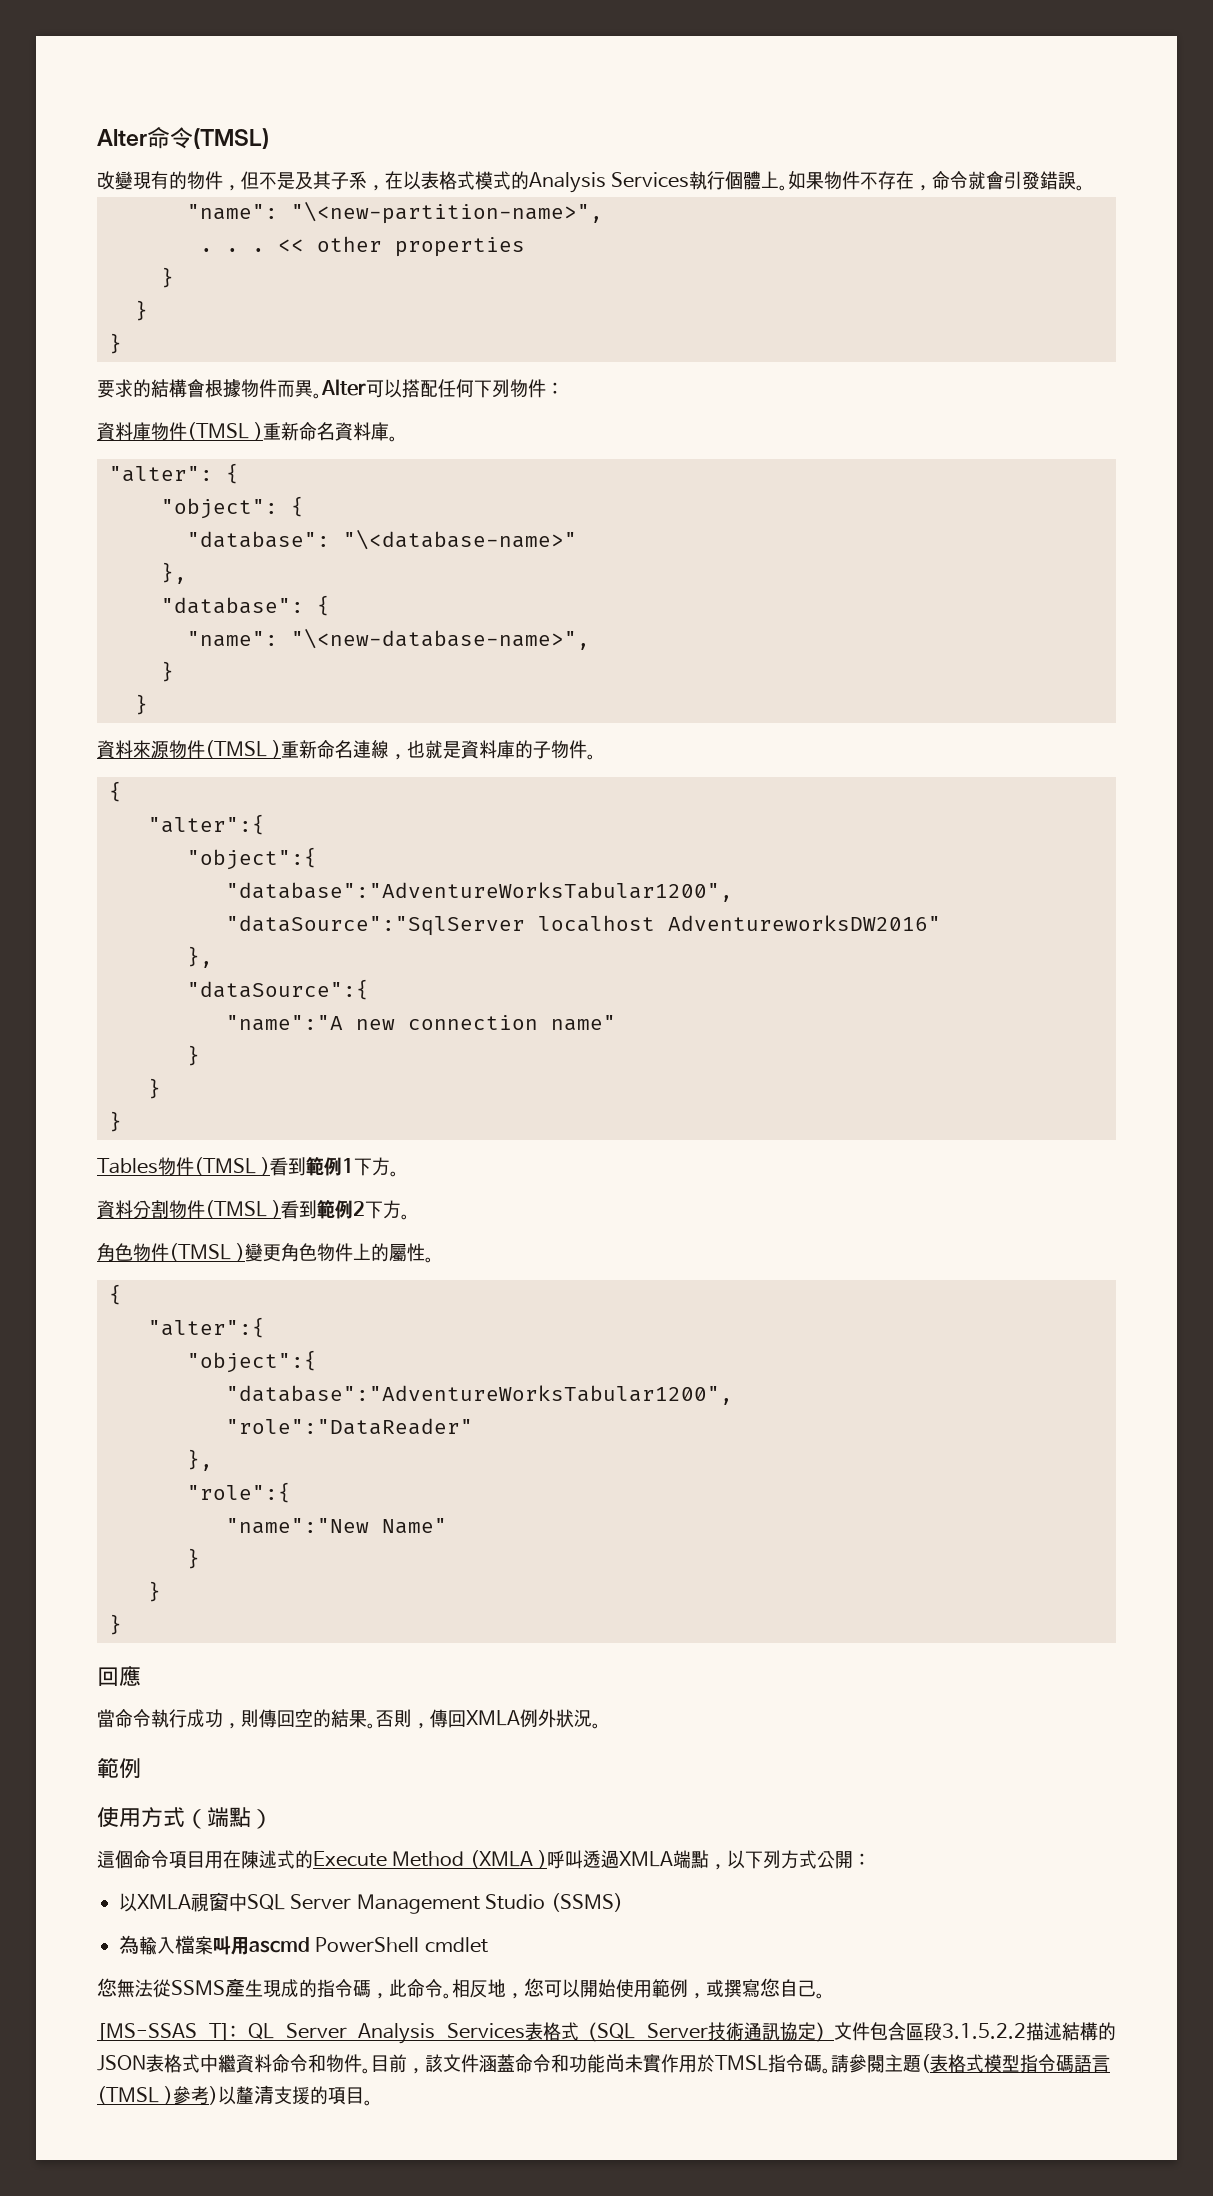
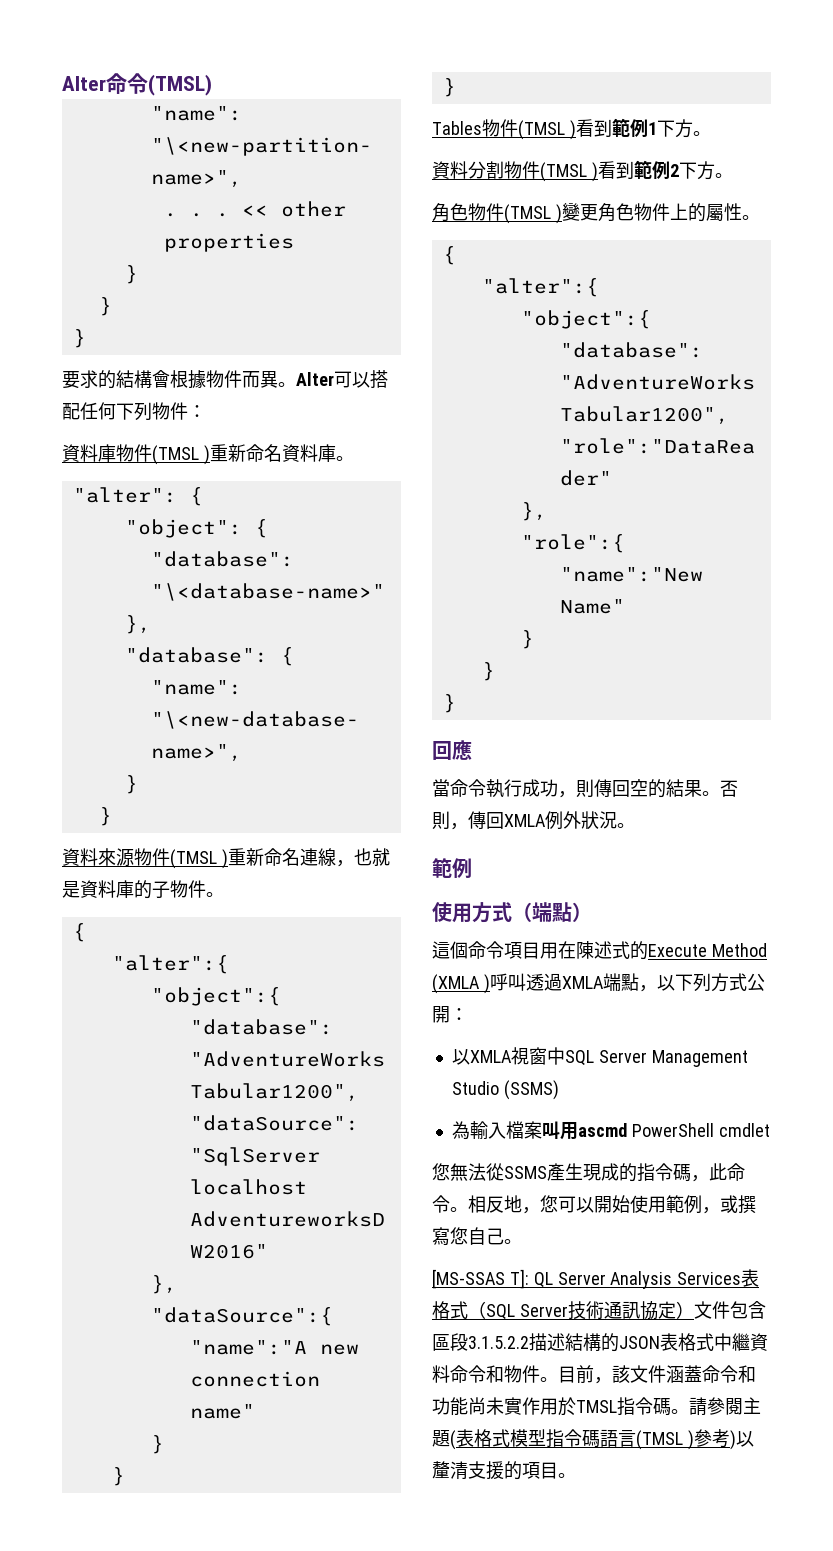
[97,170,1086,193] // 改變現有的物件，但不是及其子系，在以表格式模式的Analysis Services執行個體上。如果物件不存在，命令就會引發錯誤。 -> (212, 85) none

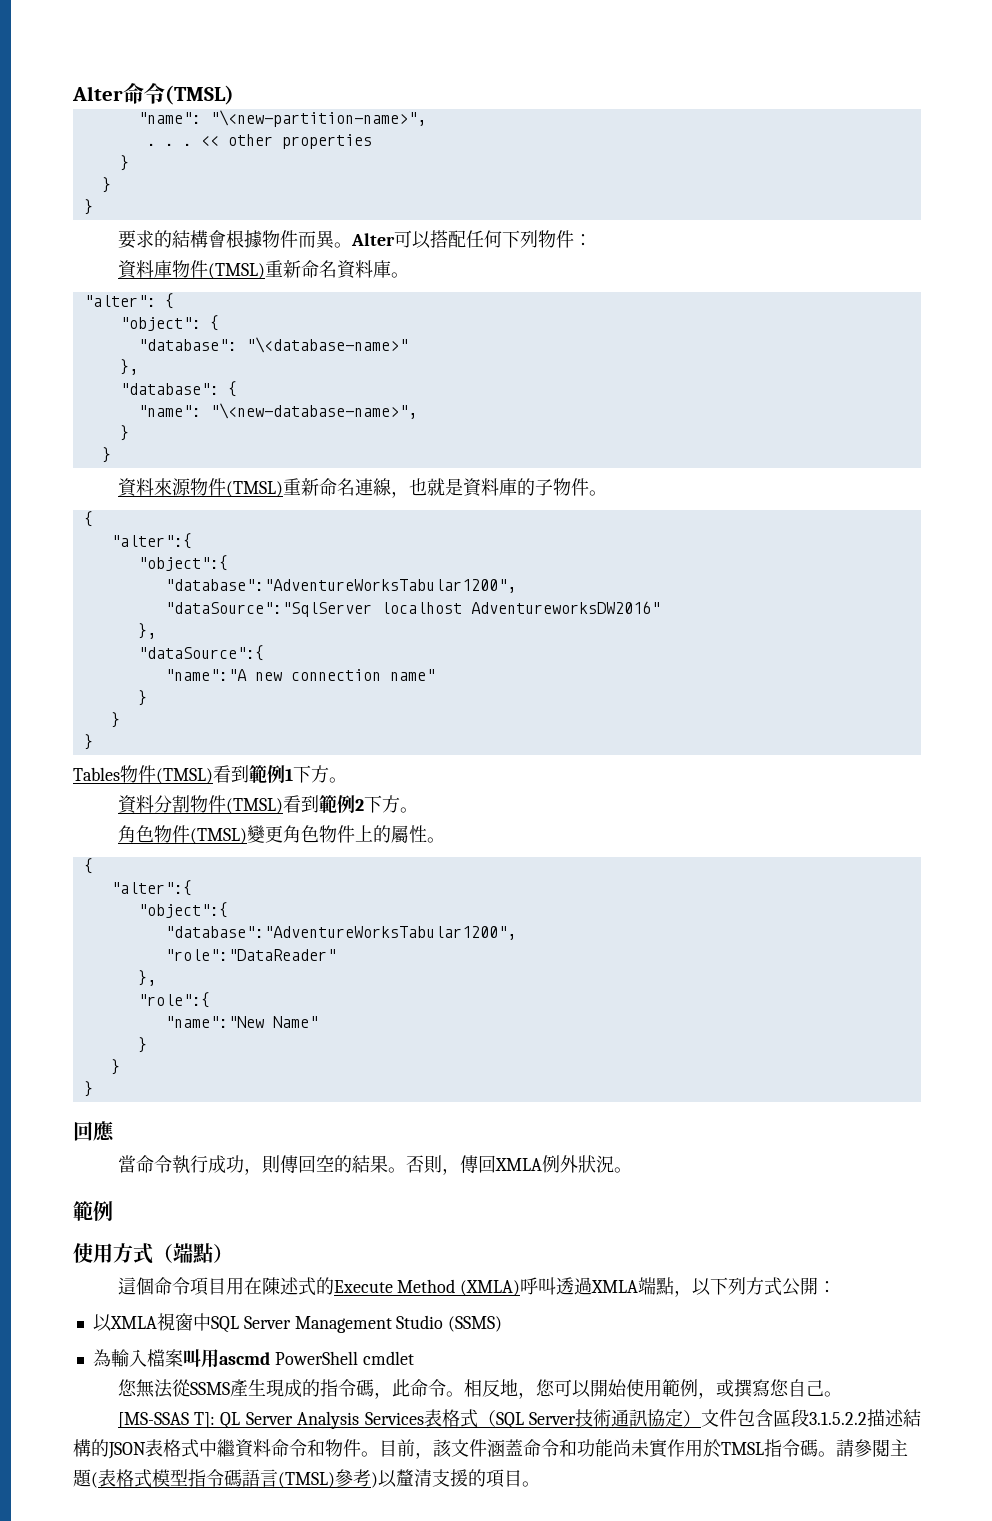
[152,445,210,465] (TMSL ) -> [207,263,265,279] (TMSL)
[170,849,228,869] (TMSL ) -> [225,481,283,497] (TMSL)
[518,120,576,140] (TMSL ) -> [156,768,213,784] (TMSL)
[540,162,598,182] (TMSL ) -> [225,798,283,814] (TMSL)
[504,204,562,224] (TMSL ) -> [189,828,247,844] (TMSL)
[432,974,490,994] (XMLA ) -> [460,1280,521,1296] (XMLA)
[636,1430,694,1450] (TMSL ) -> [278,1472,335,1488] (TMSL)

